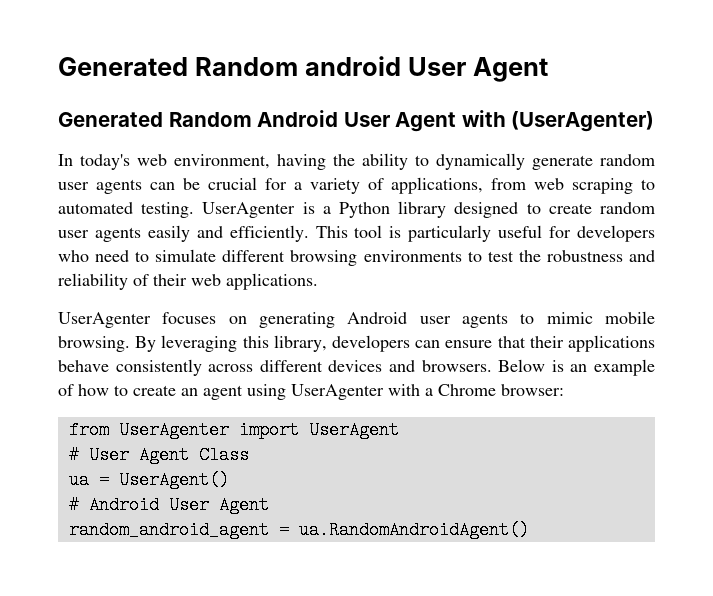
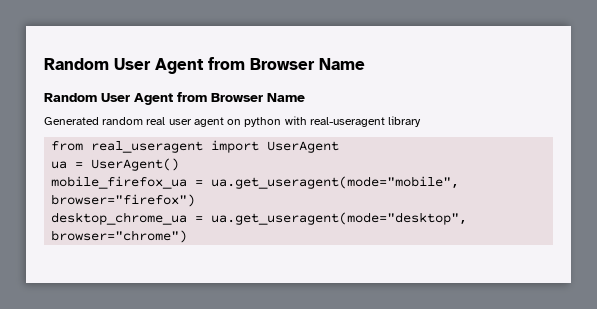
[58,56,548,82] [58,110,655,132] [58,153,655,170] [58,177,655,194] [58,201,655,218] [58,225,656,242] [58,249,655,266] [58,273,318,290] [58,311,655,328] [58,335,655,352] [58,359,656,376] [58,384,564,400] [68,421,229,439] Generated Random android User Agent // Generated Random Android User Agent with (UserAgenter) // In today's web environment, having the ability to dynamically generate random user agents can be crucial for a variety of applications, from web scraping to automated testing. UserAgenter is a Python library designed to create random user agents easily and efficiently. This tool is particularly useful for developers who need to simulate different browsing environments to test the robustness and reliability of their web applications. // UserAgenter focuses on generating Android user agents to mimic mobile browsing. By leveraging this library, developers can ensure that their applications behave consistently across different devices and browsers. Below is an example of how to create an agent using UserAgenter with a Chrome browser: // from UserAgenter -> [44,57,365,74] [44,92,305,105] [44,116,422,127] [51,141,204,153] Random User Agent from Browser Name // Random User Agent from Browser Name // Generated random real user agent on python with real-useragent library // from real_useragent
[68,446,249,464] // # User Agent Class -> (340, 147) none
[68,496,269,514] [68,521,529,539] # Android User Agent // random_android_agent = ua.RandomAndroidAgent() -> [51,176,460,189] [51,194,196,207] [51,212,468,225] [51,230,188,243] mobile_firefox_ua = ua.get_useragent(mode="mobile", browser="firefox") // desktop_chrome_ua = ua.get_useragent(mode="desktop", browser="chrome")

